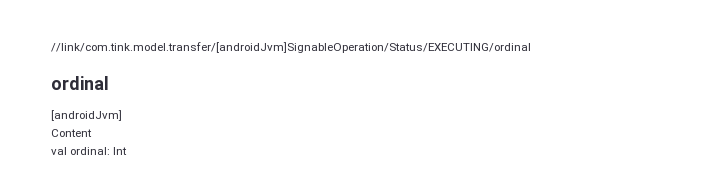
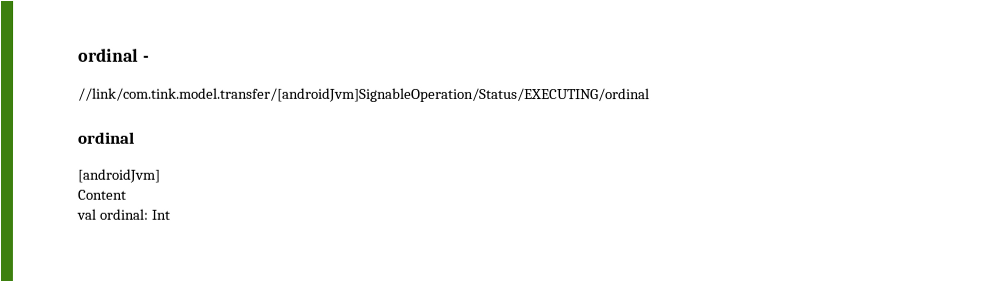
(51, 47) none -> [78,48,150,62] ordinal - //

